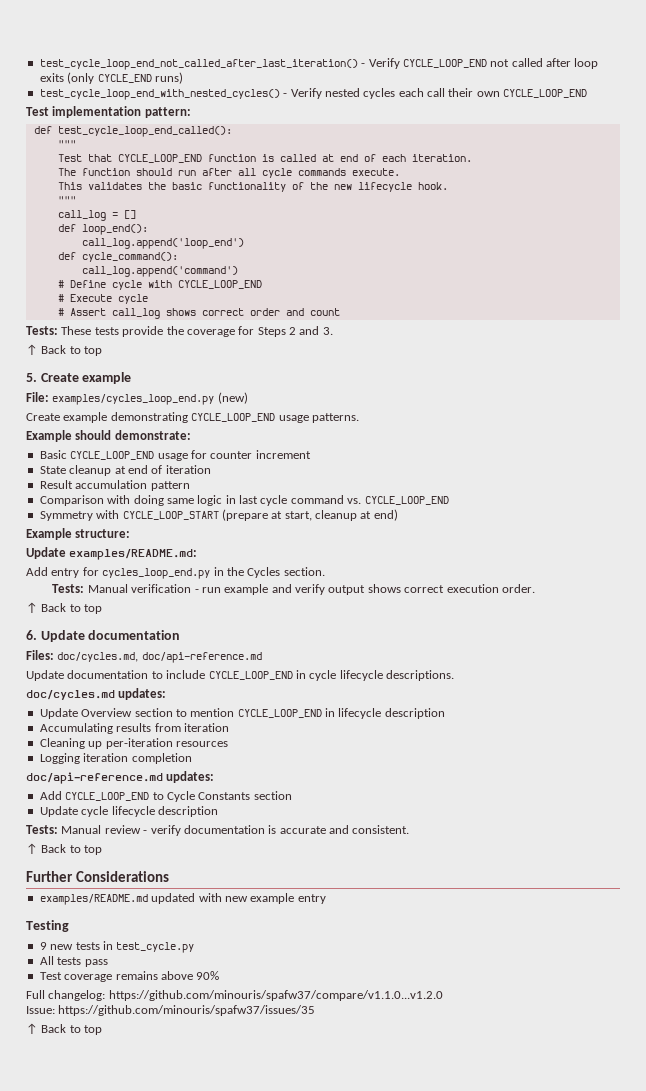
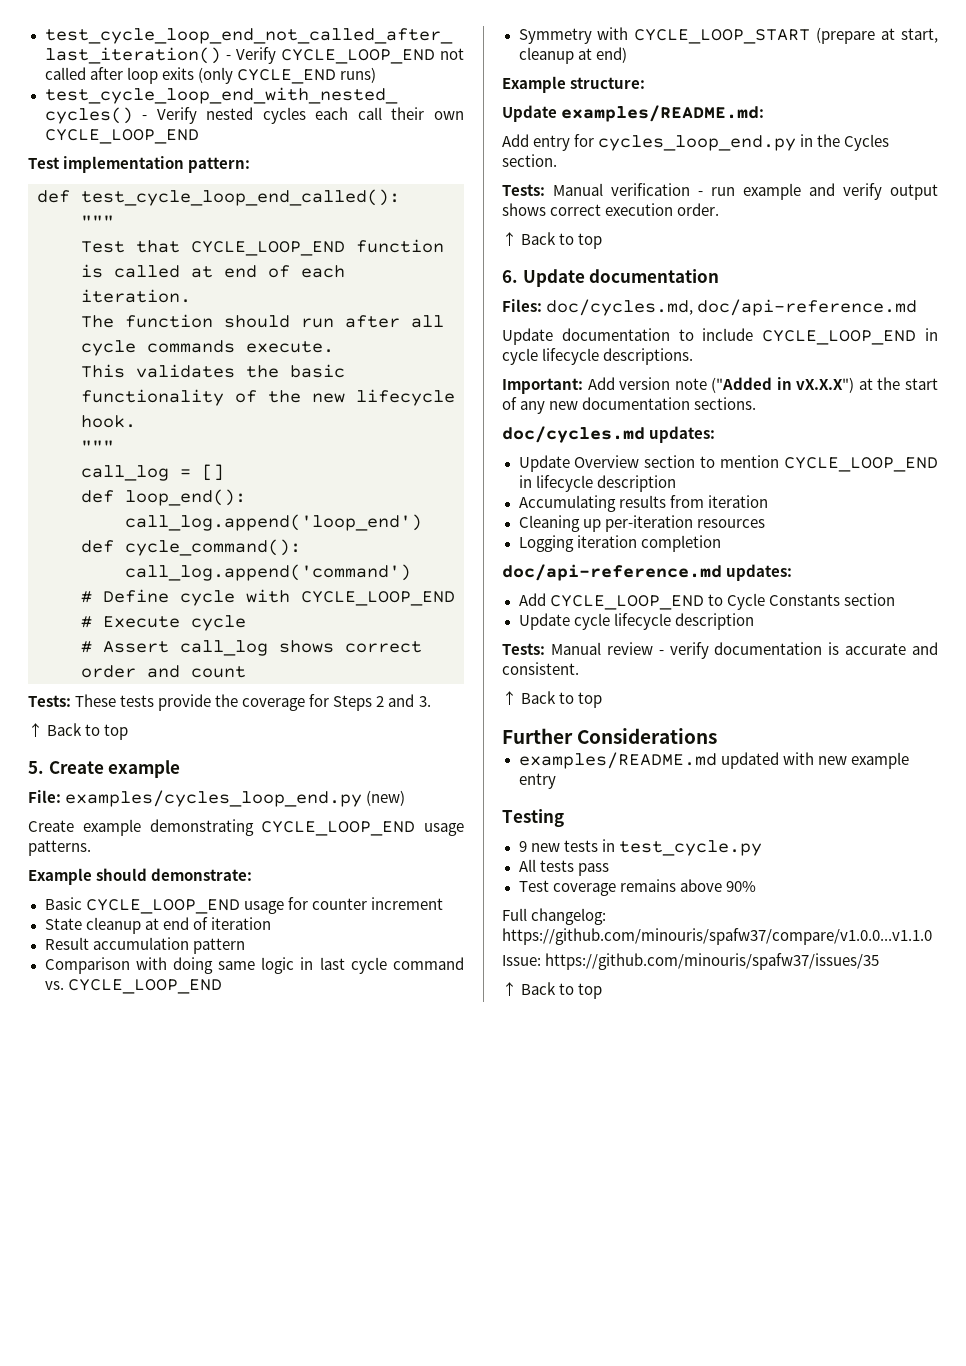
(454, 675) none -> [502,377,938,394] [502,397,757,414] // Important: Add version note ("Added in vX.X.X") at the start of any new documentation sections.
[108,990,443,1001] https://github.com/minouris/spafw37/compare/v1.1.0...v1.2.0 -> [502,928,932,945] https://github.com/minouris/spafw37/compare/v1.0.0...v1.1.0

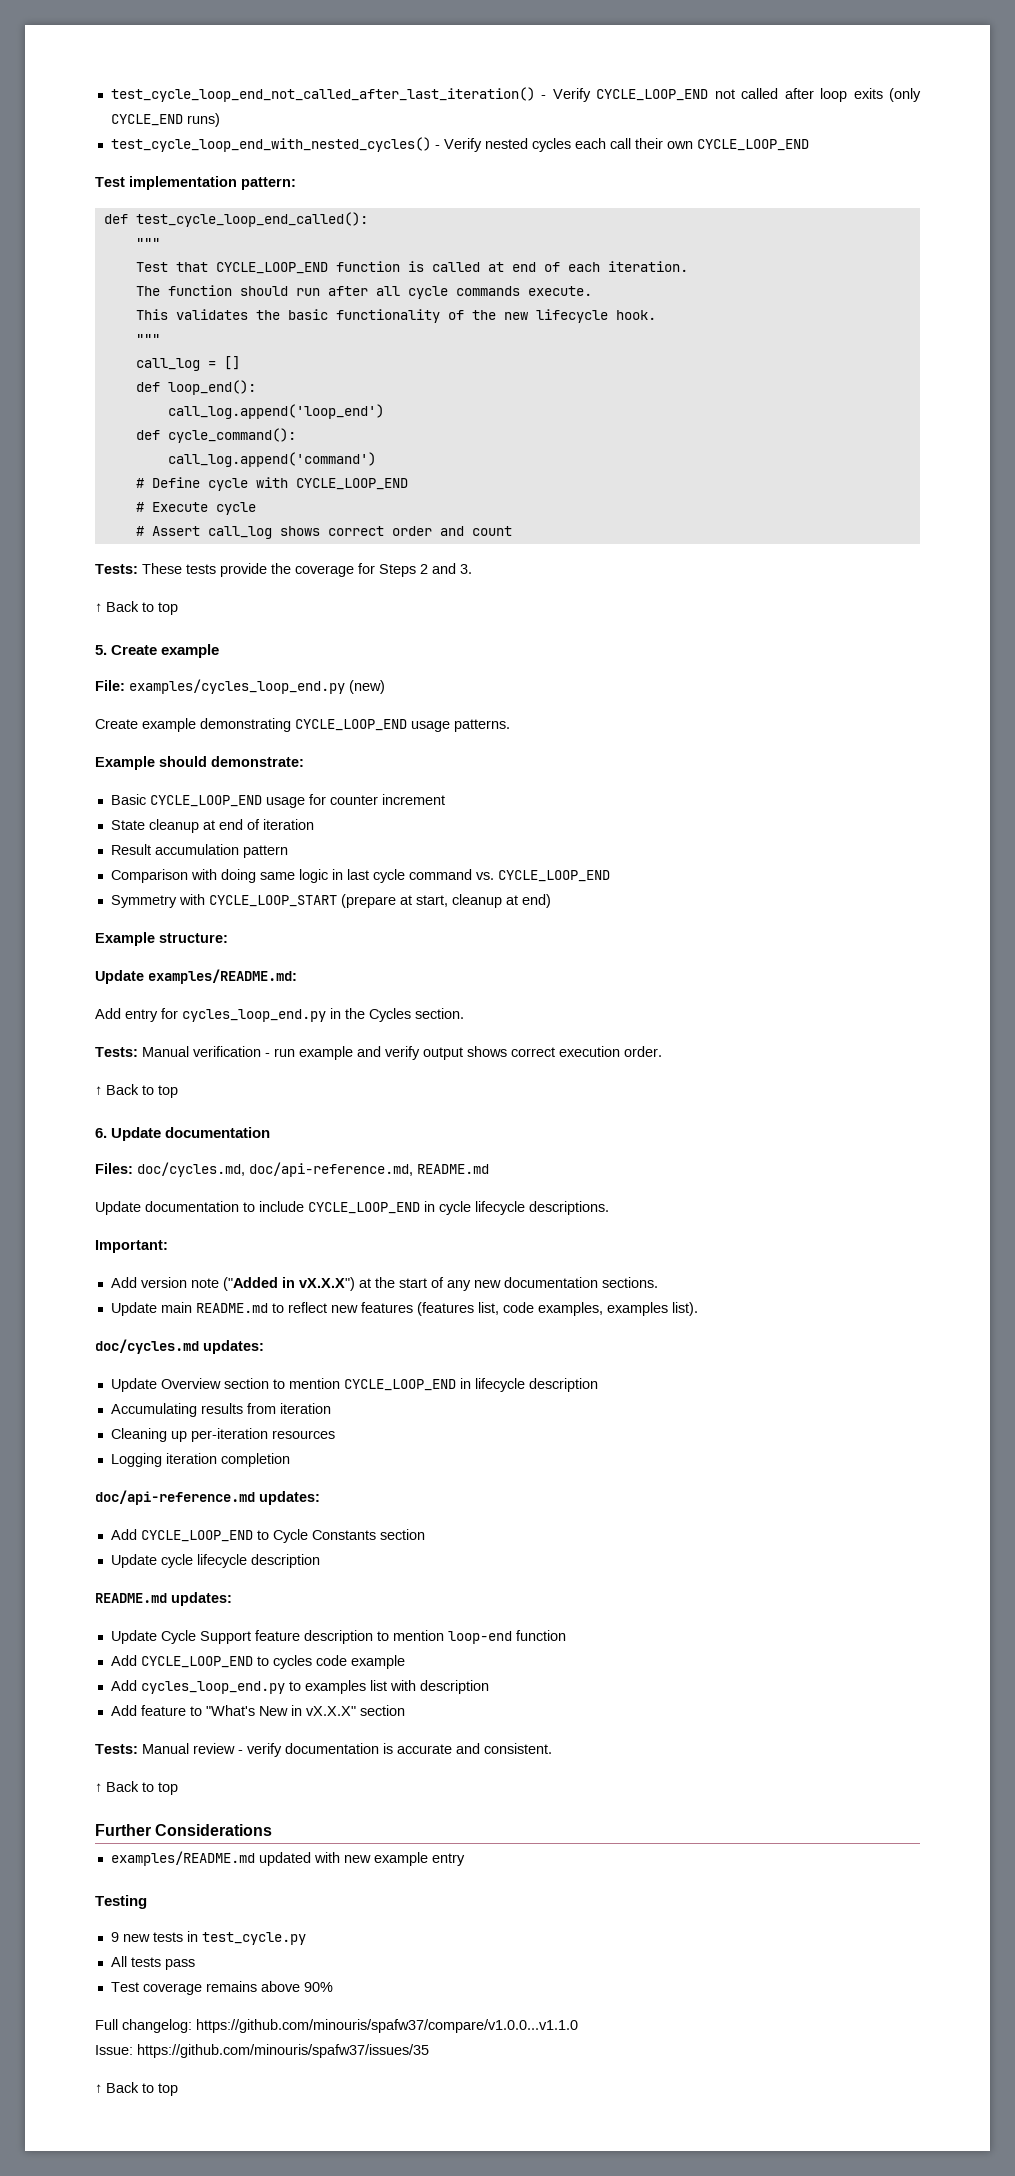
[697,299,918,316] doc/api-reference.md -> [249,1162,489,1177] doc/api-reference.md, README.md
(583, 386) none -> (168, 1246) //
(757, 403) none -> [110,1302,698,1316] // Update main README.md to reflect new features (features list, code examples, examples list).
(754, 621) none -> [95,1592,232,1606] [110,1630,566,1644] [110,1655,405,1669] [110,1680,489,1694] [110,1705,405,1716] // README.md updates: // Update Cycle Support feature description to mention loop-end function // Add CYCLE_LOOP_END to cycles code example // Add cycles_loop_end.py to examples list with description // Add feature to "What's New in vX.X.X" section

